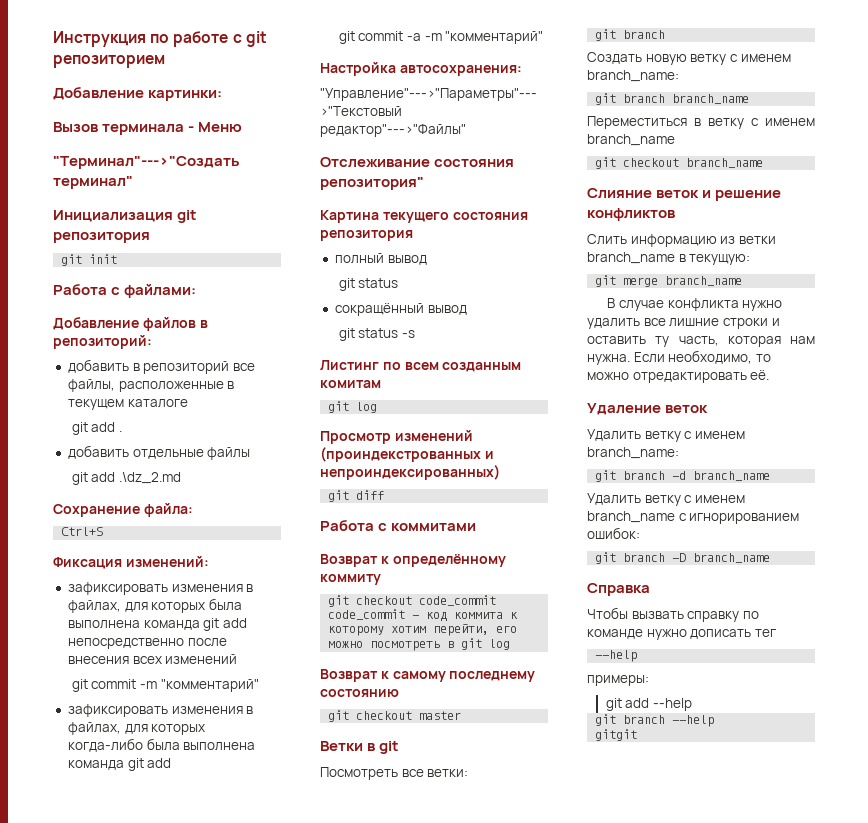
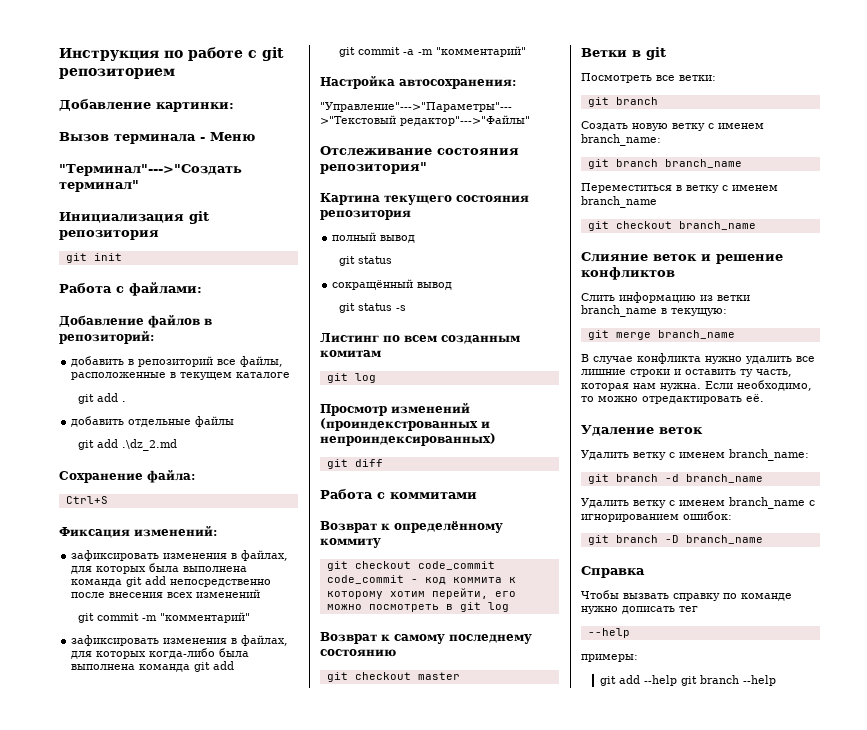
(693, 704) // -> (677, 680) none
[595,729,638,741] // gitgit -> (776, 680) none

